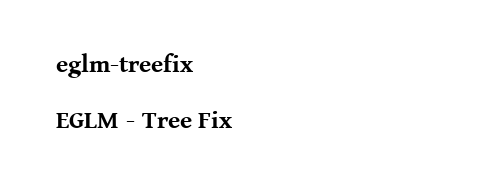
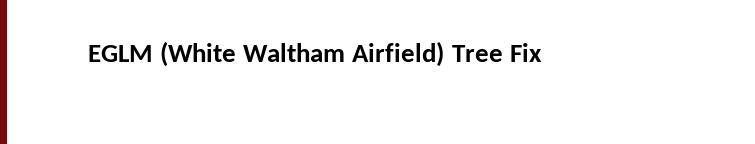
[56,53,194,78] [56,113,135,128] eglm-treefix // EGLM - -> [88,41,445,67] EGLM (White Waltham Airfield)

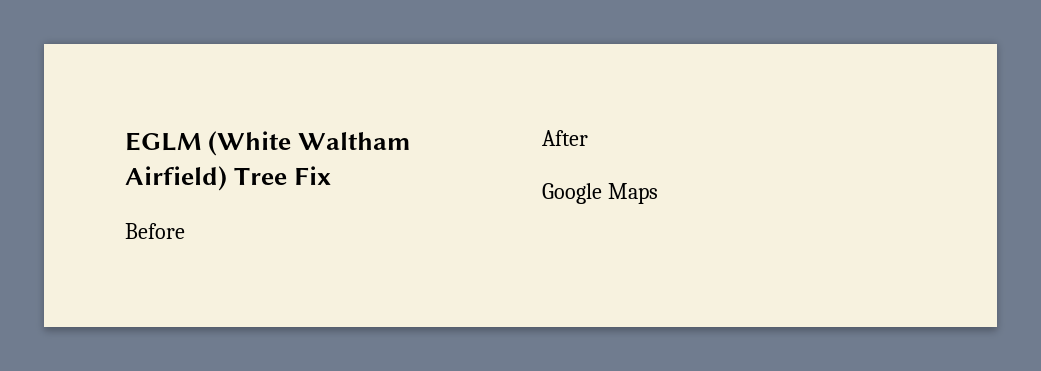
(542, 52) none -> [125,223,185,239] [542,130,588,146] [542,183,658,204] // Before // After // Google Maps

